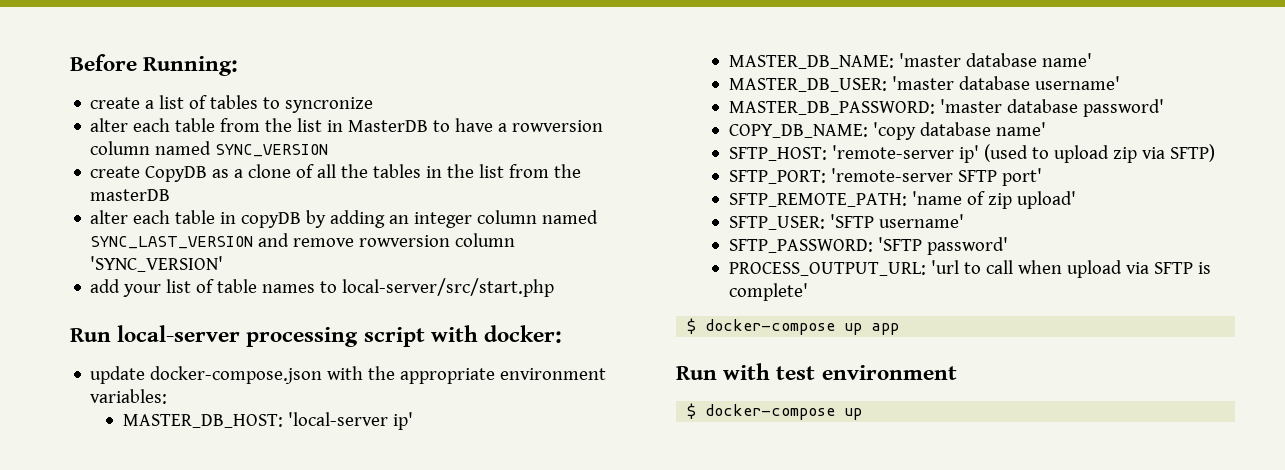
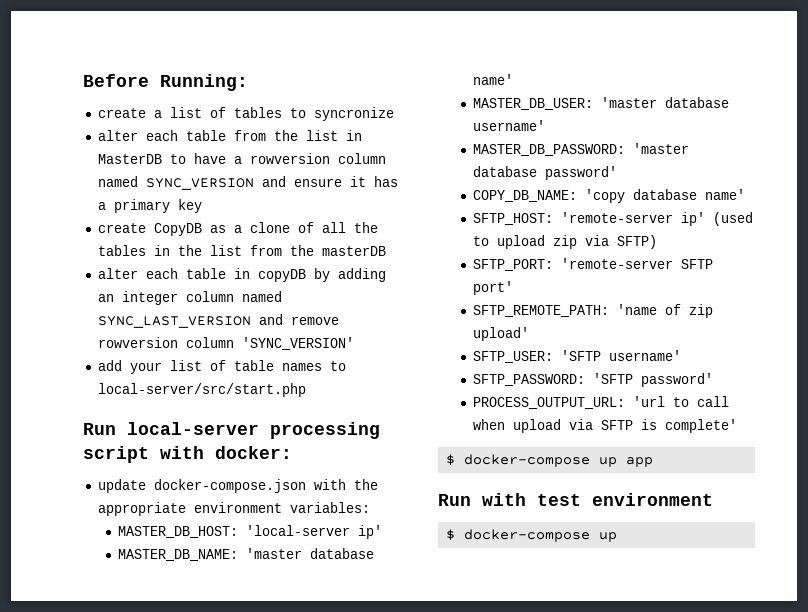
(329, 150) none -> [261,176,398,187] [97,199,202,213] and ensure it has a primary key

